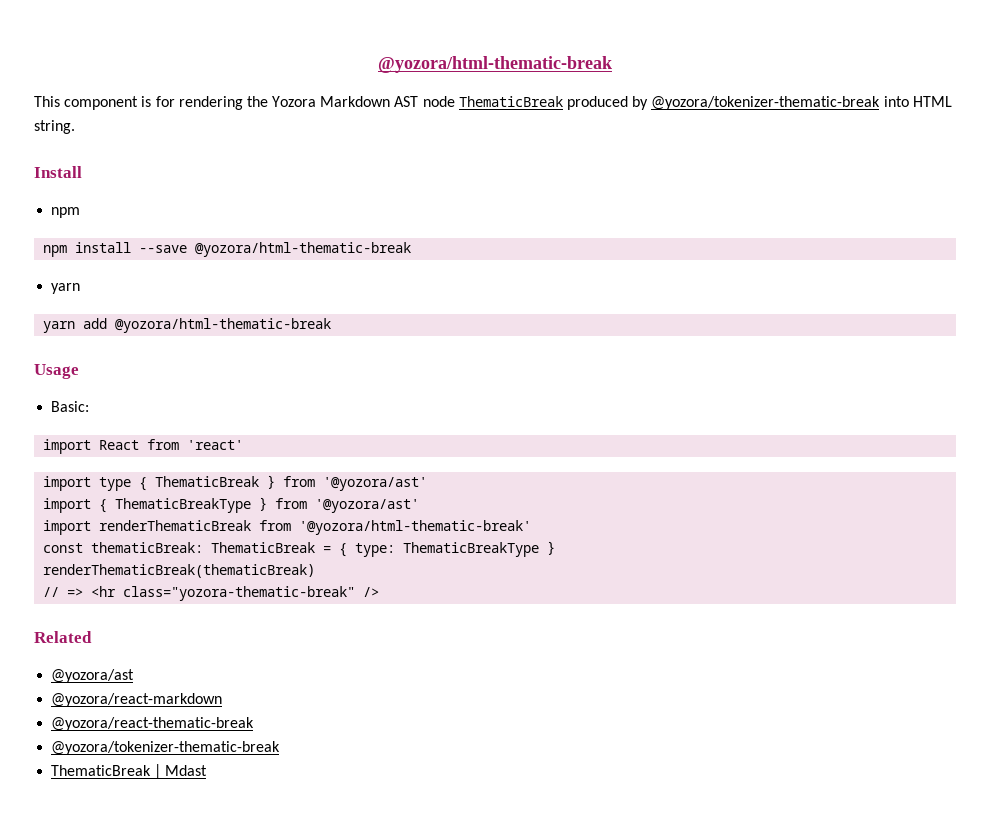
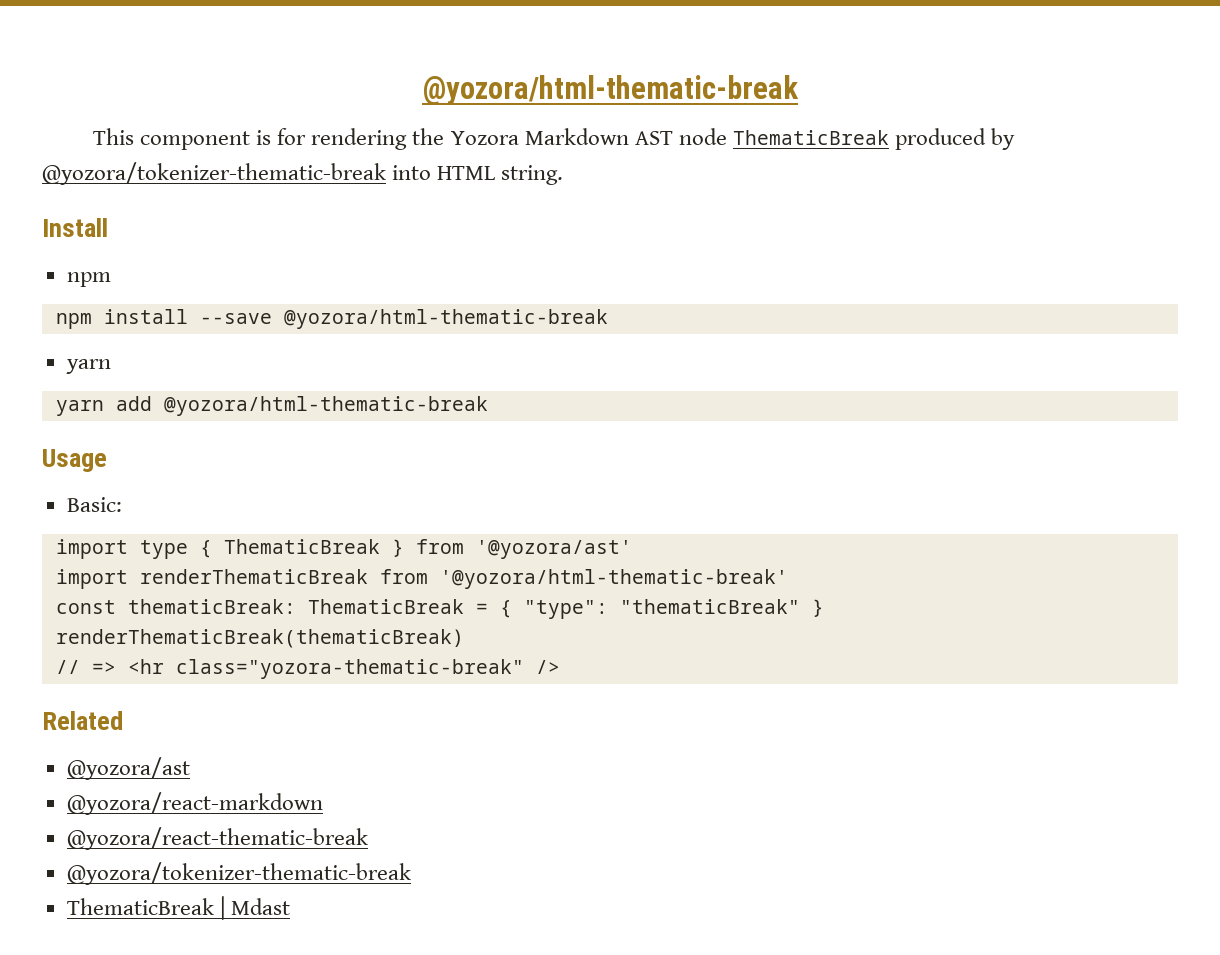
[43,439,244,454] // import React from 'react' -> (122, 504) none
[43,497,420,513] // import { ThematicBreakType } from '@yozora/ast' -> (632, 549) none
[355,542,540,557] type: ThematicBreakType -> [523,599,800,619] "type": "thematicBreak"

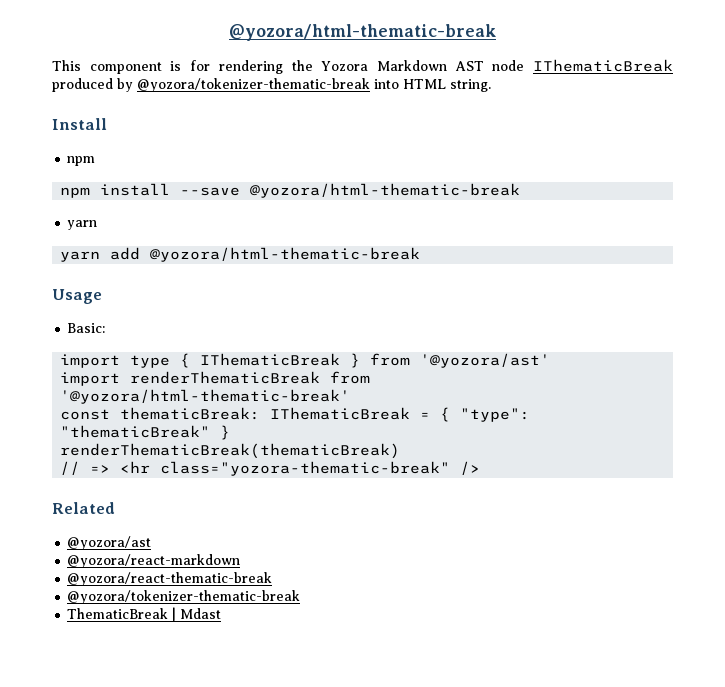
[732,130,889,145] ThematicBreak -> [533,59,673,72] IThematicBreak
[223,539,380,554] ThematicBreak -> [200,353,341,366] IThematicBreak
[307,599,464,614] ThematicBreak -> [270,407,411,420] IThematicBreak

